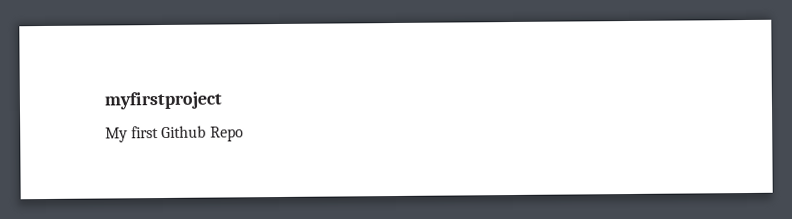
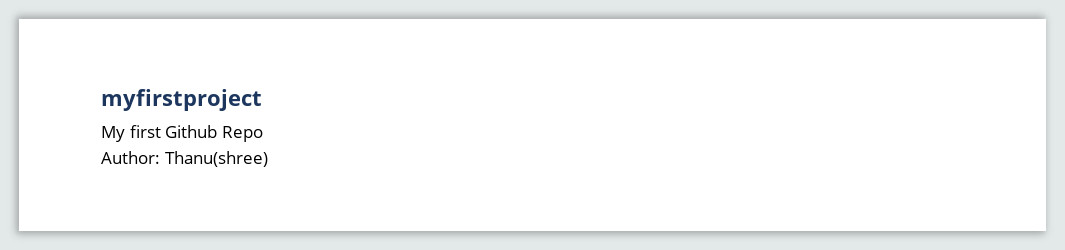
(244, 134) none -> [101,151,268,167] // Author: Thanu(shree)

